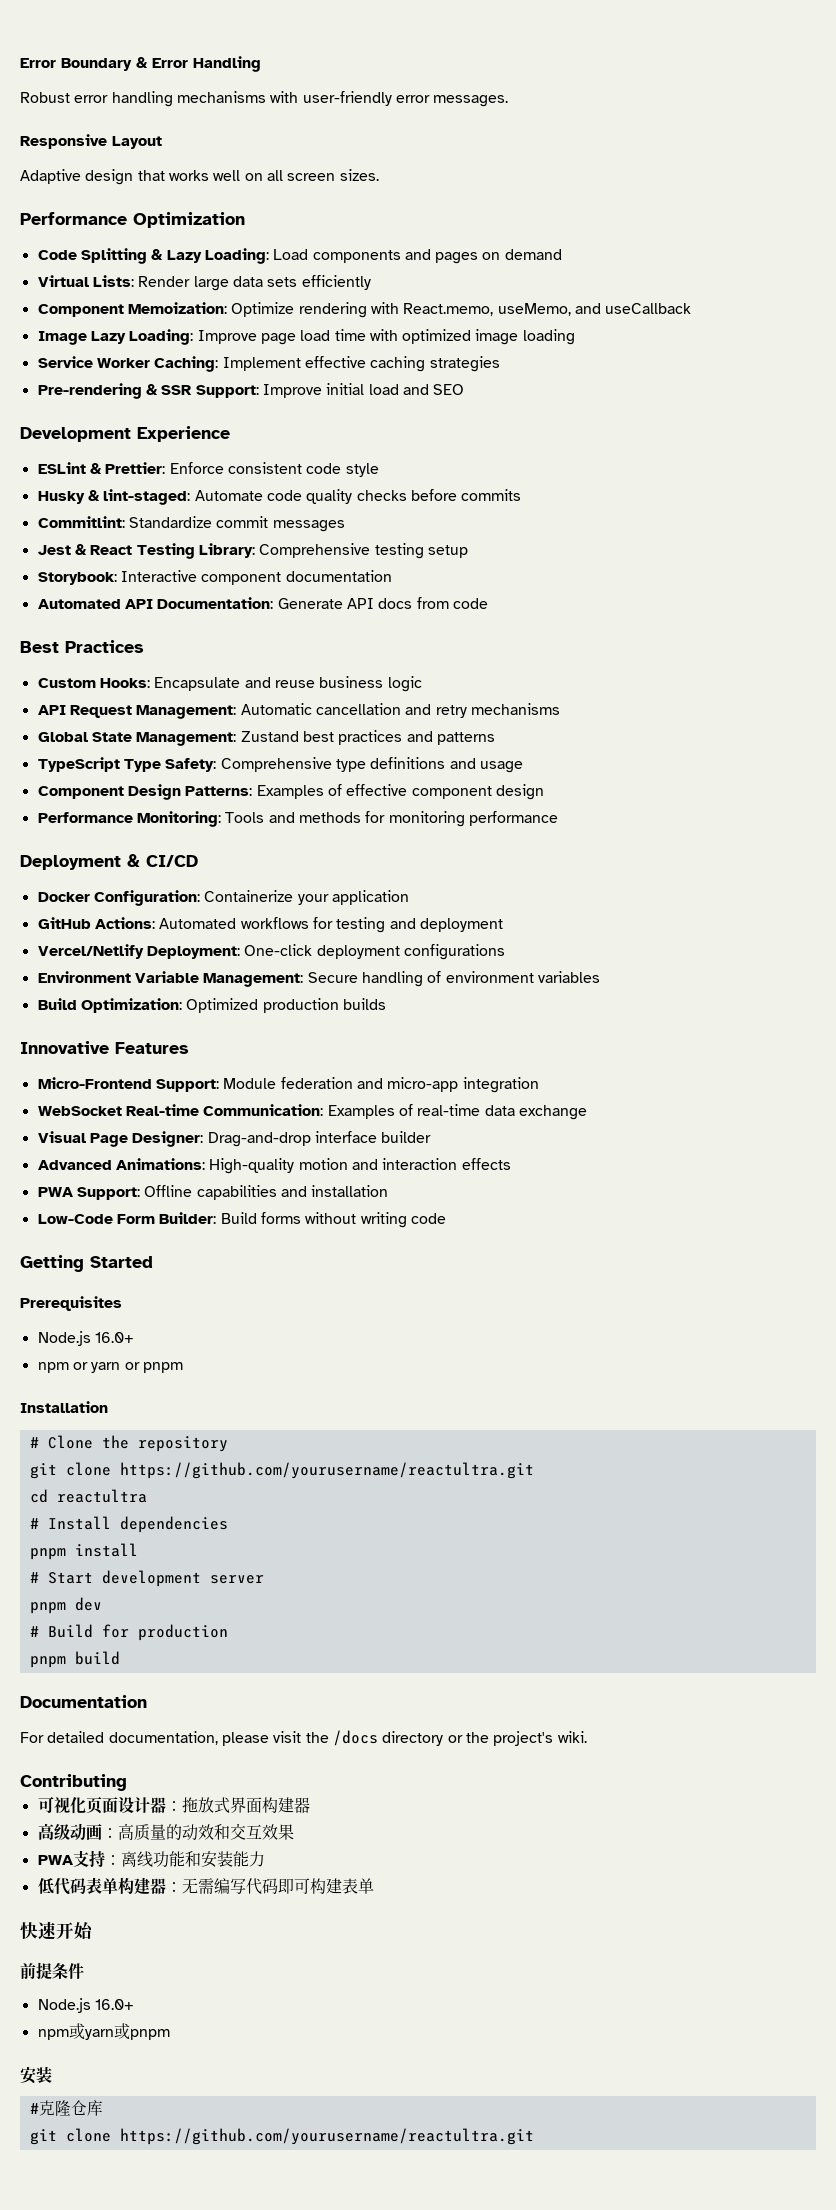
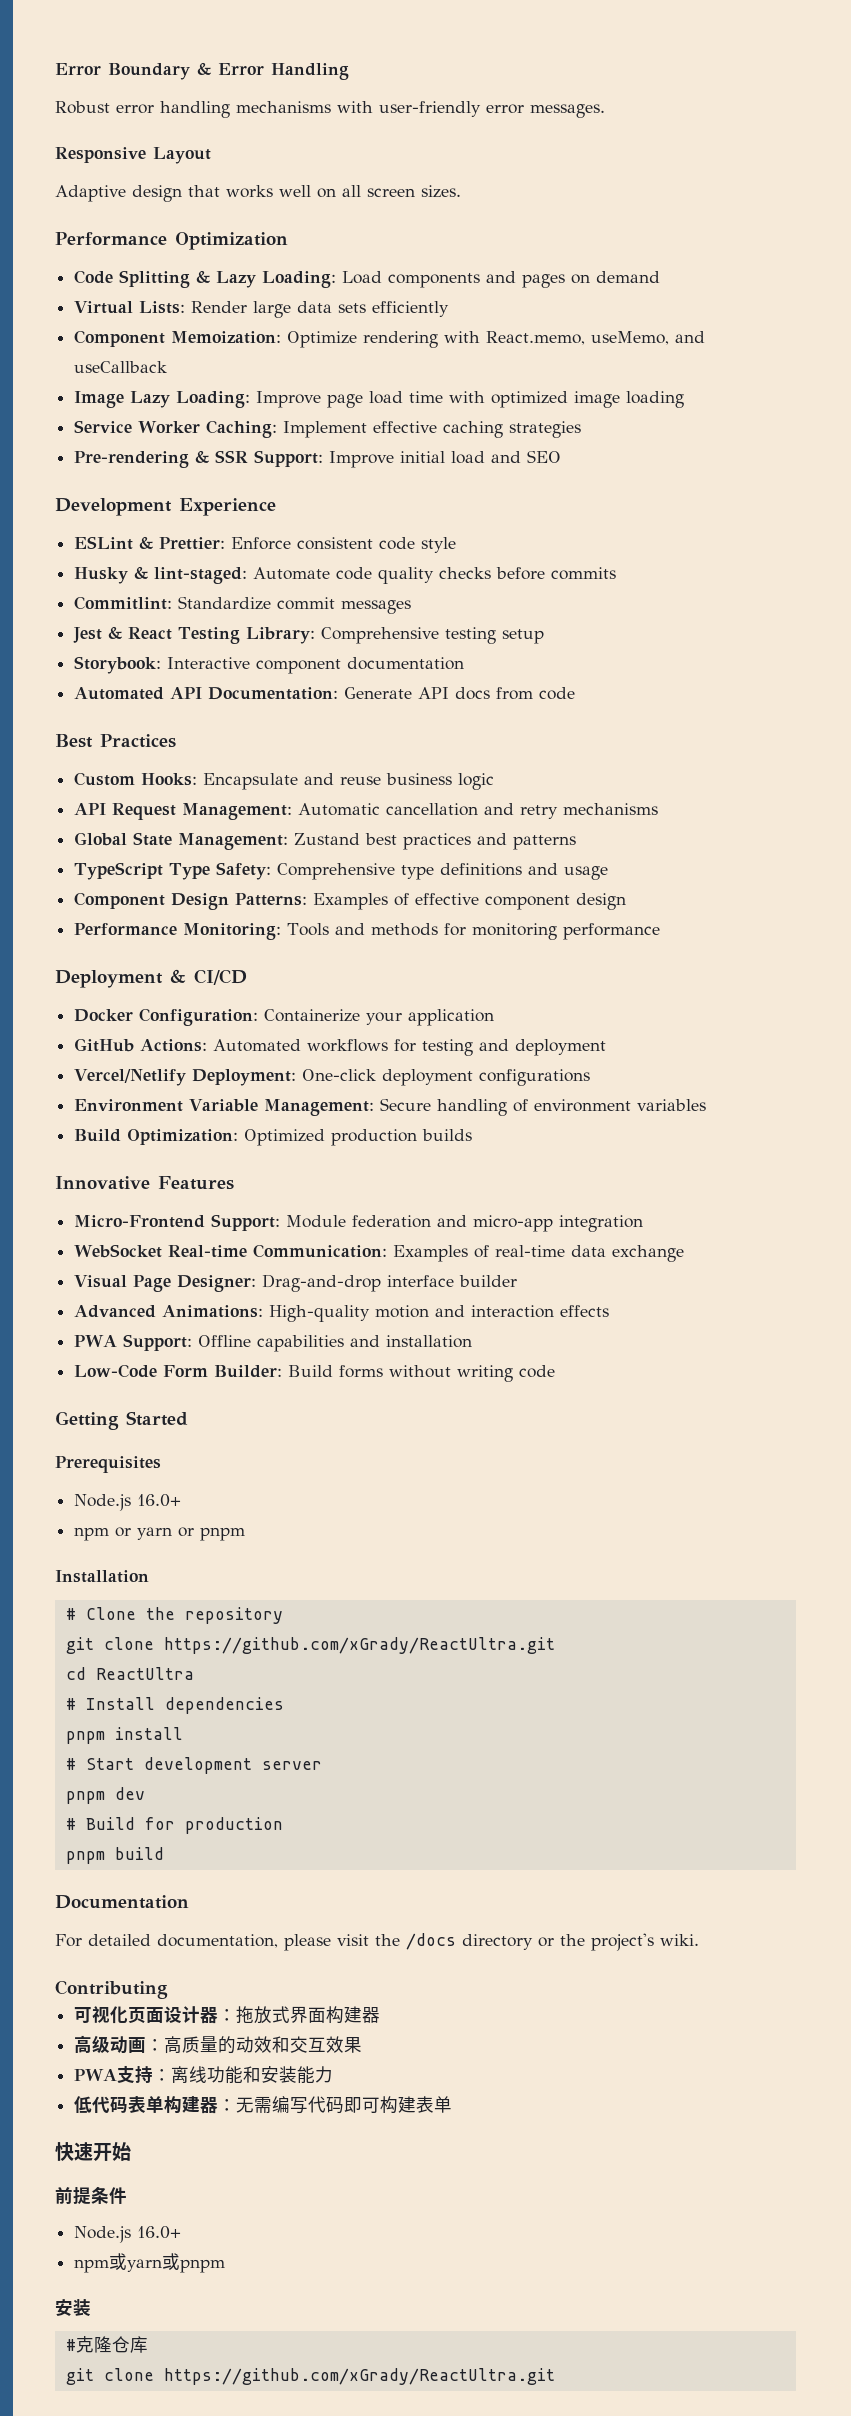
[119,1462,534,1479] https://github.com/yourusername/reactultra.git -> [163,1637,555,1654] https://github.com/xGrady/ReactUltra.git
[56,1489,147,1503] reactultra -> [95,1667,194,1680] ReactUltra
[119,2128,534,2145] https://github.com/yourusername/reactultra.git -> [163,2368,555,2385] https://github.com/xGrady/ReactUltra.git

